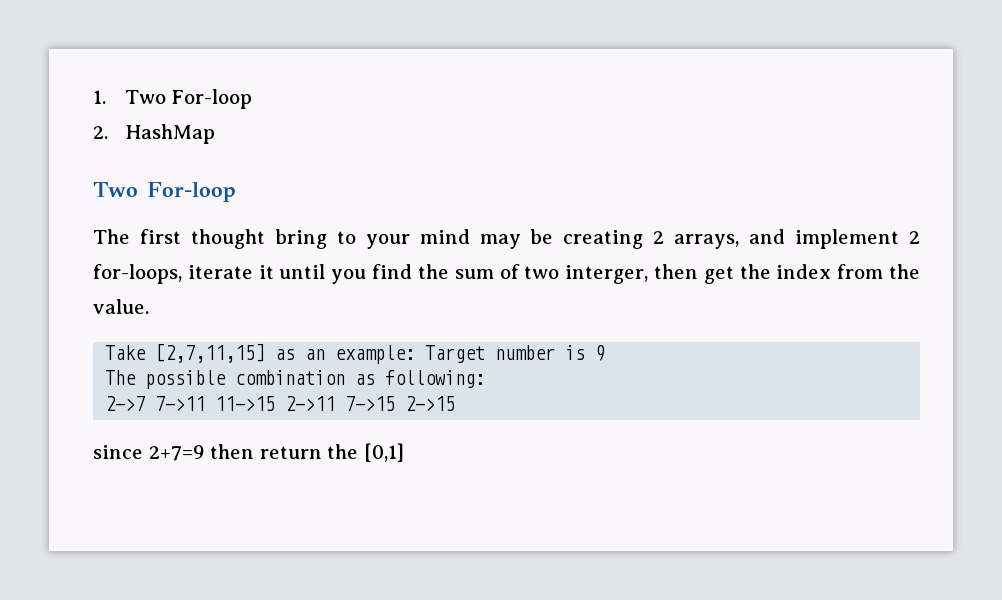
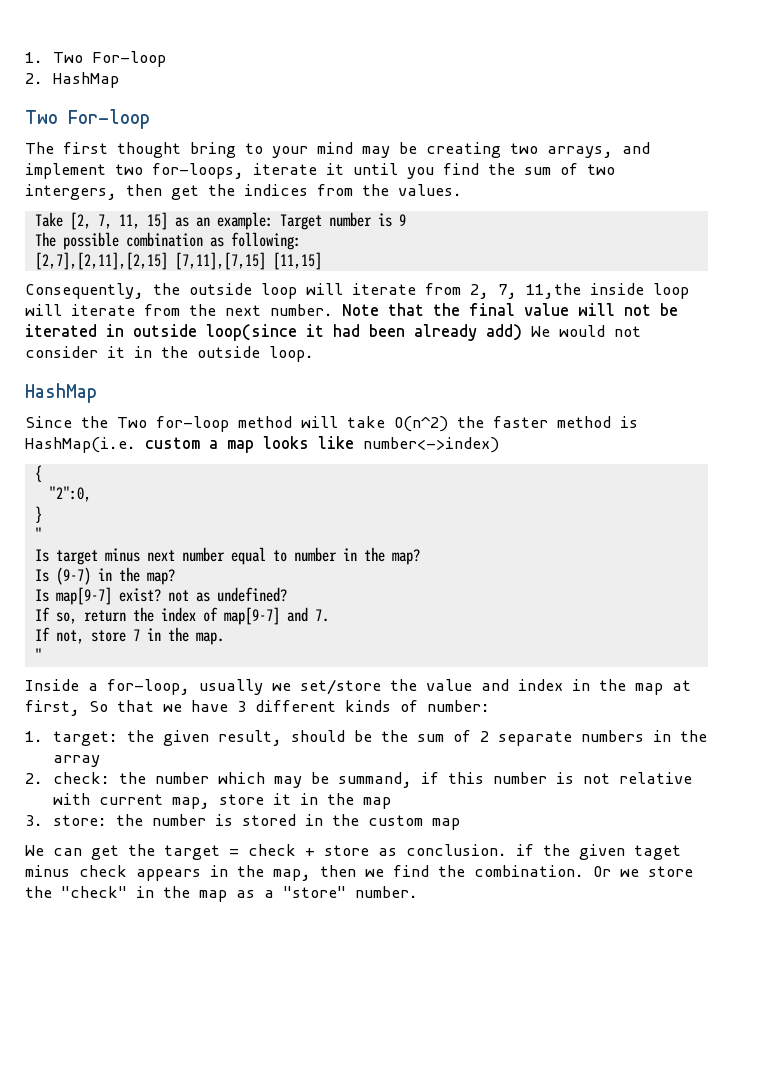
[653,231,665,244] 2 -> [510,143,538,154] two
[909,231,921,244] 2 -> [115,164,143,175] two
[565,265,649,284] interger, -> [25,184,117,200] intergers,
[776,264,920,279] [93,299,149,314] index from the value. -> [244,184,462,196] indices from the values.
[155,343,266,363] [2,7,11,15] -> [69,212,168,230] [2, 7, 11, 15]
[105,396,456,411] [93,443,404,462] 2->7 7->11 11->15 2->11 7->15 2->15 // since 2+7=9 then return the [0,1] -> [34,252,322,270] [25,283,689,299] [25,303,678,316] [25,324,641,341] [25,346,314,362] [25,383,97,403] [25,416,638,432] [25,436,499,453] [34,465,42,482] [48,486,91,502] [34,506,42,523] [34,527,42,540] [34,547,420,565] [34,567,175,585] [34,587,287,605] [34,607,329,625] [34,627,224,645] [34,648,42,661] [25,679,691,695] [25,700,490,716] [25,730,708,746] [53,755,101,767] [25,772,693,788] [53,793,392,809] [25,814,461,830] [25,844,681,860] [25,865,693,881] [25,886,418,902] [2,7],[2,11],[2,15] [7,11],[7,15] [11,15] // Consequently, the outside loop will iterate from 2, 7, 11,the inside loop will iterate from the next number. Note that the final value will not be iterated in outside loop(since it had been already add) We would not consider it in the outside loop. // HashMap // Since the Two for-loop method will take O(n^2) the faster method is HashMap(i.e. custom a map looks like number<->index) // { // "2":0, // } // " // Is target minus next number equal to number in the map? // Is (9-7) in the map? // Is map[9-7] exist? not as undefined? // If so, return the index of map[9-7] and 7. // If not, store 7 in the map. // " // Inside a for-loop, usually we set/store the value and index in the map at first, So that we have 3 different kinds of number: // 1. target: the given result, should be the sum of 2 separate numbers in the array // 2. check: the number which may be summand, if this number is not relative with current map, store it in the map // 3. store: the number is stored in the custom map // We can get the target = check + store as conclusion. if the given taget minus check appears in the map, then we find the combination. Or we store the "check" in the map as a "store" number.

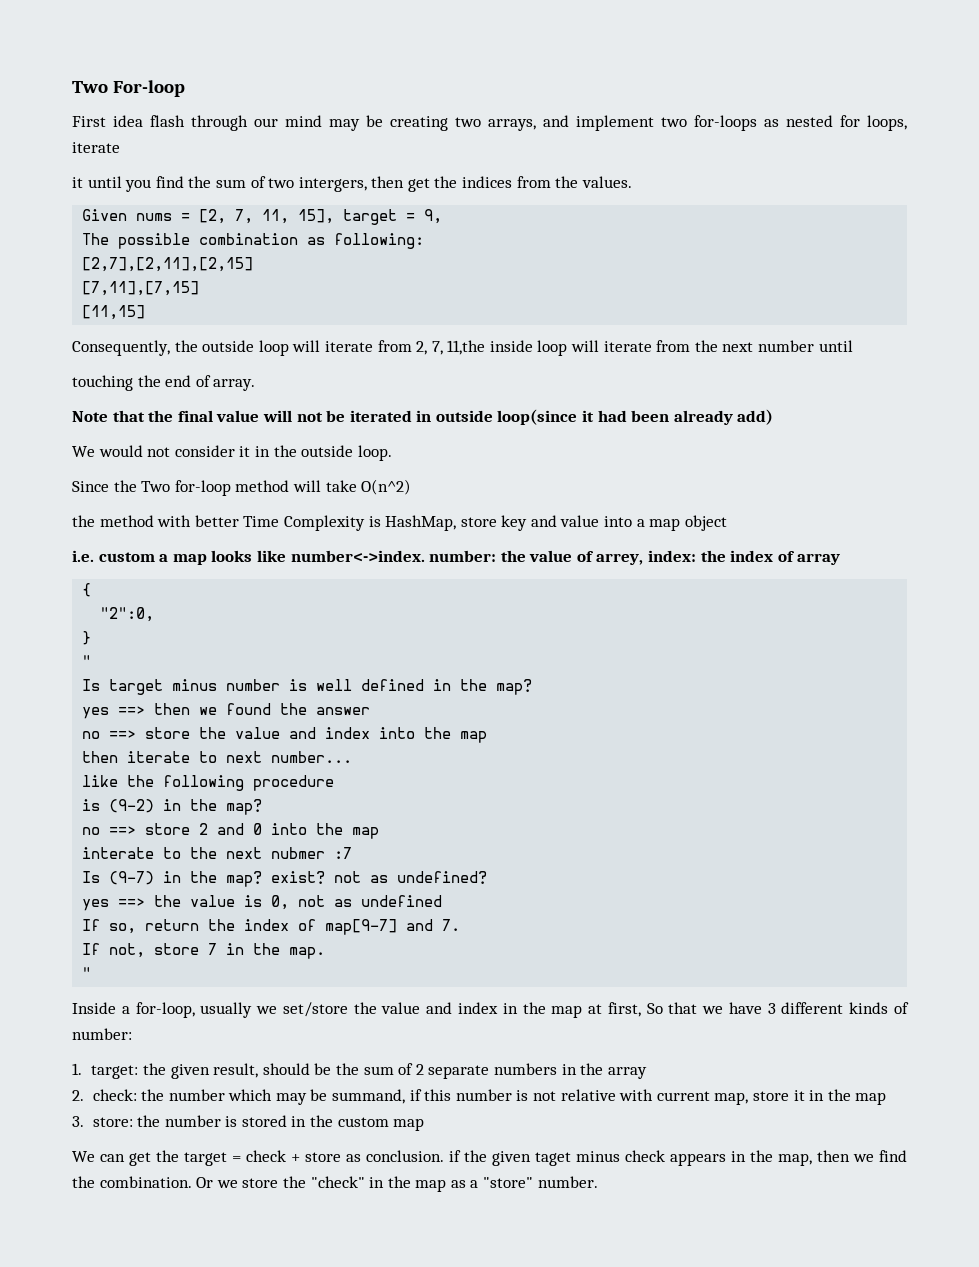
[25,51,167,67] [25,72,120,88] [25,109,150,129] [25,142,308,158] 1. Two For-loop // 2. HashMap // Two For-loop // The first thought bring to your -> [72,80,185,97] [72,115,278,131] Two For-loop // First idea flash through our
[152,163,317,179] for-loops, iterate -> [694,115,907,131] [72,142,120,153] for-loops as nested for loops, iterate //
[34,212,406,230] Take [2, 7, 11, 15] as an example: Target number is 9 -> [82,209,443,225] Given nums = [2, 7, 11, 15], target = 9,
(168, 261) none -> (254, 264) //
(266, 261) none -> (200, 288) //
[270,304,333,316] number. -> [758,340,853,352] [72,375,256,391] number until // touching the end of array. //
(522, 332) none -> (774, 417) //
[25,383,97,403] // HashMap -> (392, 453) none
[457,416,638,428] [25,437,136,453] the faster method is HashMap(i.e. -> [72,515,727,531] [72,550,94,562] // the method with better Time Complexity is HashMap, store key and value into a map object // i.e.
[363,437,499,453] number<->index) -> [290,550,841,565] number<->index. number: the value of arrey, index: the index of array
[146,547,420,565] next number equal to number in the map? -> [226,679,533,695] [82,703,371,719] [82,727,488,743] [82,751,353,763] [82,775,335,791] [82,799,263,815] [82,823,380,839] [82,847,353,859] number is well defined in the map? // yes ==> then we found the answer // no ==> store the value and index into the map // then iterate to next number... // like the following procedure // is (9-2) in the map? // no ==> store 2 and 0 into the map // interate to the next nubmer :7
[34,587,112,605] // Is map[9-7] -> (263, 879) none
(287, 594) none -> [82,895,443,911] // yes ==> the value is 0, not as undefined

